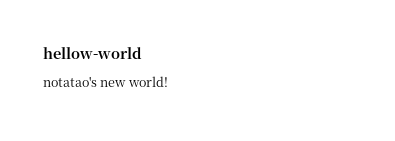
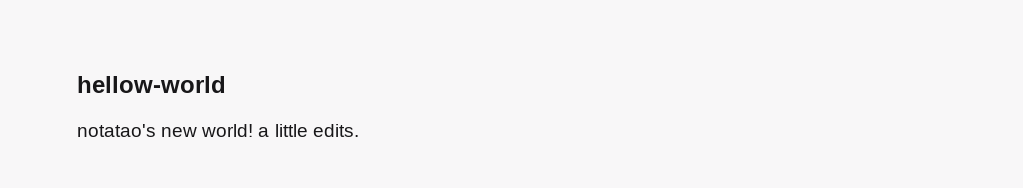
(168, 81) none -> [258,124,359,137] a little edits.

